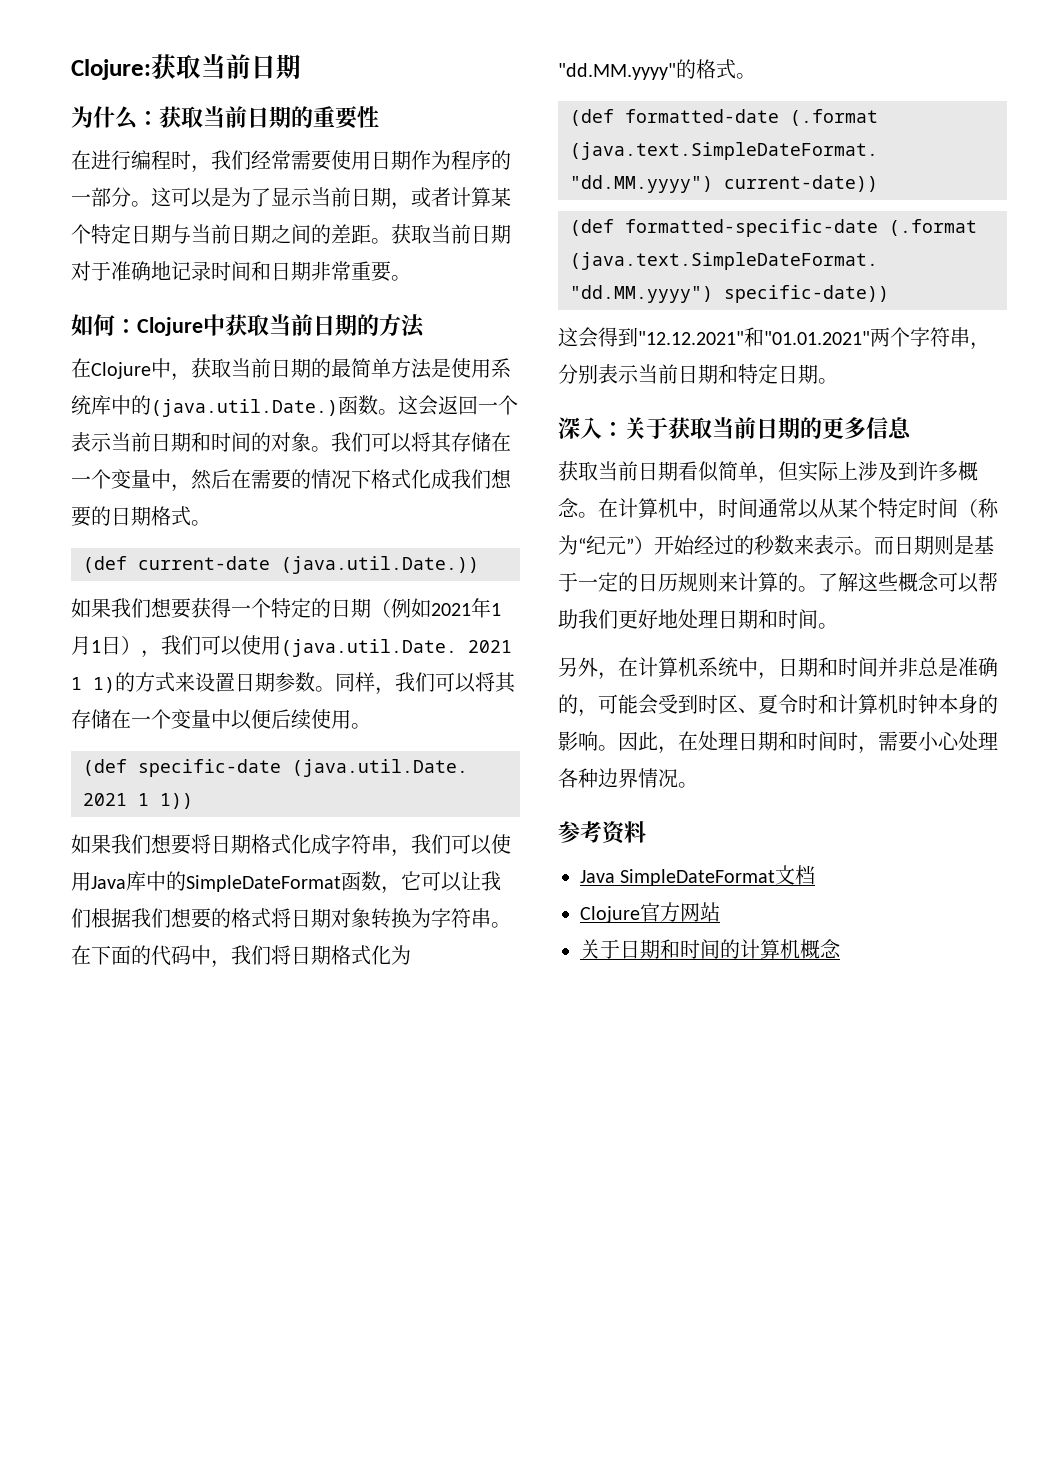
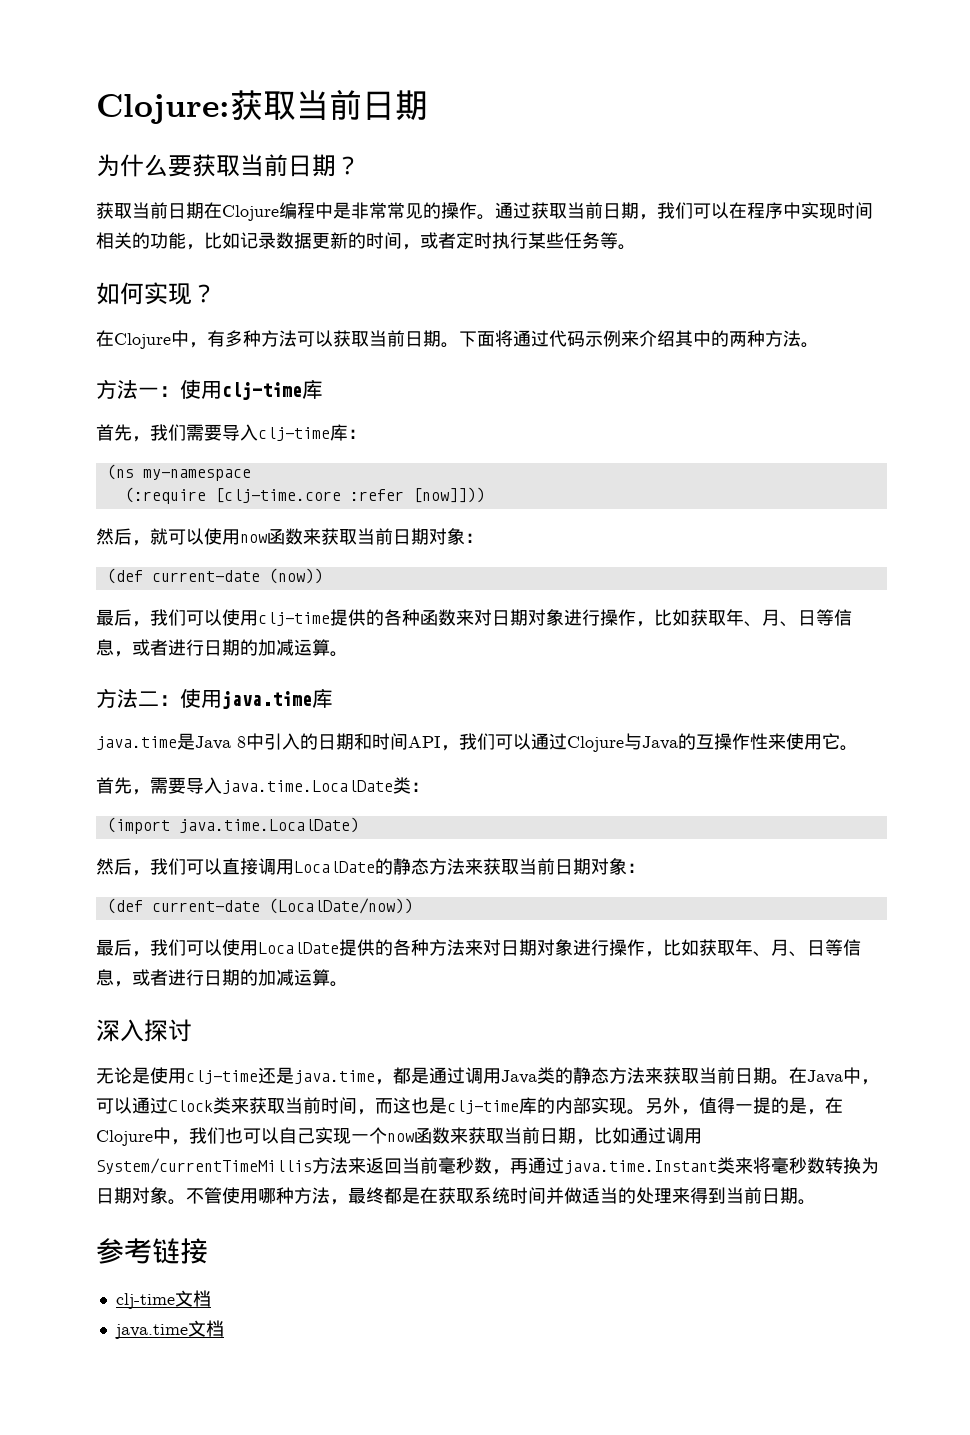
[137,106,379,129] [71,150,511,173] [71,187,511,210] [71,224,511,244] [71,261,411,282] [71,314,425,338] [71,358,511,381] [71,395,518,417] [71,432,511,453] [71,469,512,492] [71,506,211,527] [83,556,479,574] [71,598,501,619] [71,635,512,658] [71,672,516,695] [71,709,371,730] [83,759,468,777] [83,793,193,809] [71,834,511,857] [71,871,501,894] [71,908,511,929] [71,945,411,968] [558,59,756,80] [570,109,878,126] [570,142,878,160] [570,175,878,193] [570,219,977,237] [570,252,878,270] [570,285,889,303] [558,327,990,350] [558,364,838,384] [558,417,912,439] [558,461,978,484] [558,498,999,521] [558,535,994,555] [558,572,998,593] [558,609,838,629] [558,657,998,680] [558,694,998,717] [558,731,998,754] [558,768,698,788] [558,821,646,845] [580,865,816,886] [580,902,720,923] [580,939,841,959] ：获取当前日期的重要性 // 在进行编程时，我们经常需要使用日期作为程序的一部分。这可以是为了显示当前日期，或者计算某个特定日期与当前日期之间的差距。获取当前日期对于准确地记录时间和日期非常重要。 // 如何：Clojure中获取当前日期的方法 // 在Clojure中，获取当前日期的最简单方法是使用系统库中的(java.util.Date.)函数。这会返回一个表示当前日期和时间的对象。我们可以将其存储在一个变量中，然后在需要的情况下格式化成我们想要的日期格式。 // (def current-date (java.util.Date.)) // 如果我们想要获得一个特定的日期（例如2021年1月1日），我们可以使用(java.util.Date. 2021 1 1)的方式来设置日期参数。同样，我们可以将其存储在一个变量中以便后续使用。 // (def specific-date (java.util.Date. 2021 1 1)) // 如果我们想要将日期格式化成字符串，我们可以使用Java库中的SimpleDateFormat函数，它可以让我们根据我们想要的格式将日期对象转换为字符串。在下面的代码中，我们将日期格式化为"dd.MM.yyyy"的格式。 // (def formatted-date (.format (java.text.SimpleDateFormat. "dd.MM.yyyy") current-date)) // (def formatted-specific-date (.format (java.text.SimpleDateFormat. "dd.MM.yyyy") specific-date)) // 这会得到"12.12.2021"和"01.01.2021"两个字符串，分别表示当前日期和特定日期。 // 深入：关于获取当前日期的更多信息 // 获取当前日期看似简单，但实际上涉及到许多概念。在计算机中，时间通常以从某个特定时间（称为“纪元”）开始经过的秒数来表示。而日期则是基于一定的日历规则来计算的。了解这些概念可以帮助我们更好地处理日期和时间。 // 另外，在计算机系统中，日期和时间并非总是准确的，可能会受到时区、夏令时和计算机时钟本身的影响。因此，在处理日期和时间时，需要小心处理各种边界情况。 // 参考资料 // Java SimpleDateFormat文档 // Clojure官方网站 // 关于日期和时间的计算机概念 -> [168,154,360,177] [96,202,873,221] [96,232,636,250] [96,282,216,305] [96,330,819,349] [96,379,323,400] [96,424,366,442] [106,464,251,481] [124,487,485,504] [96,528,483,546] [106,568,323,584] [96,609,852,627] [96,639,348,657] [96,688,333,709] [96,733,858,752] [96,777,429,795] [106,817,359,834] [96,858,645,876] [106,898,413,914] [96,939,861,957] [96,969,348,987] [96,1019,192,1042] [96,1067,879,1085] [96,1097,843,1115] [96,1127,702,1146] [96,1157,879,1175] [96,1187,816,1205] [96,1238,208,1264] [115,1290,211,1309] [114,1320,224,1339] 要获取当前日期？ // 获取当前日期在Clojure编程中是非常常见的操作。通过获取当前日期，我们可以在程序中实现时间相关的功能，比如记录数据更新的时间，或者定时执行某些任务等。 // 如何实现？ // 在Clojure中，有多种方法可以获取当前日期。下面将通过代码示例来介绍其中的两种方法。 // 方法一：使用clj-time库 // 首先，我们需要导入clj-time库： // (ns my-namespace // (:require [clj-time.core :refer [now]])) // 然后，就可以使用now函数来获取当前日期对象： // (def current-date (now)) // 最后，我们可以使用clj-time提供的各种函数来对日期对象进行操作，比如获取年、月、日等信息，或者进行日期的加减运算。 // 方法二：使用java.time库 // java.time是Java 8中引入的日期和时间API，我们可以通过Clojure与Java的互操作性来使用它。 // 首先，需要导入java.time.LocalDate类： // (import java.time.LocalDate) // 然后，我们可以直接调用LocalDate的静态方法来获取当前日期对象： // (def current-date (LocalDate/now)) // 最后，我们可以使用LocalDate提供的各种方法来对日期对象进行操作，比如获取年、月、日等信息，或者进行日期的加减运算。 // 深入探讨 // 无论是使用clj-time还是java.time，都是通过调用Java类的静态方法来获取当前日期。在Java中，可以通过Clock类来获取当前时间，而这也是clj-time库的内部实现。另外，值得一提的是，在Clojure中，我们也可以自己实现一个now函数来获取当前日期，比如通过调用System/currentTimeMillis方法来返回当前毫秒数，再通过java.time.Instant类来将毫秒数转换为日期对象。不管使用哪种方法，最终都是在获取系统时间并做适当的处理来得到当前日期。 // 参考链接 // clj-time文档 // java.time文档

